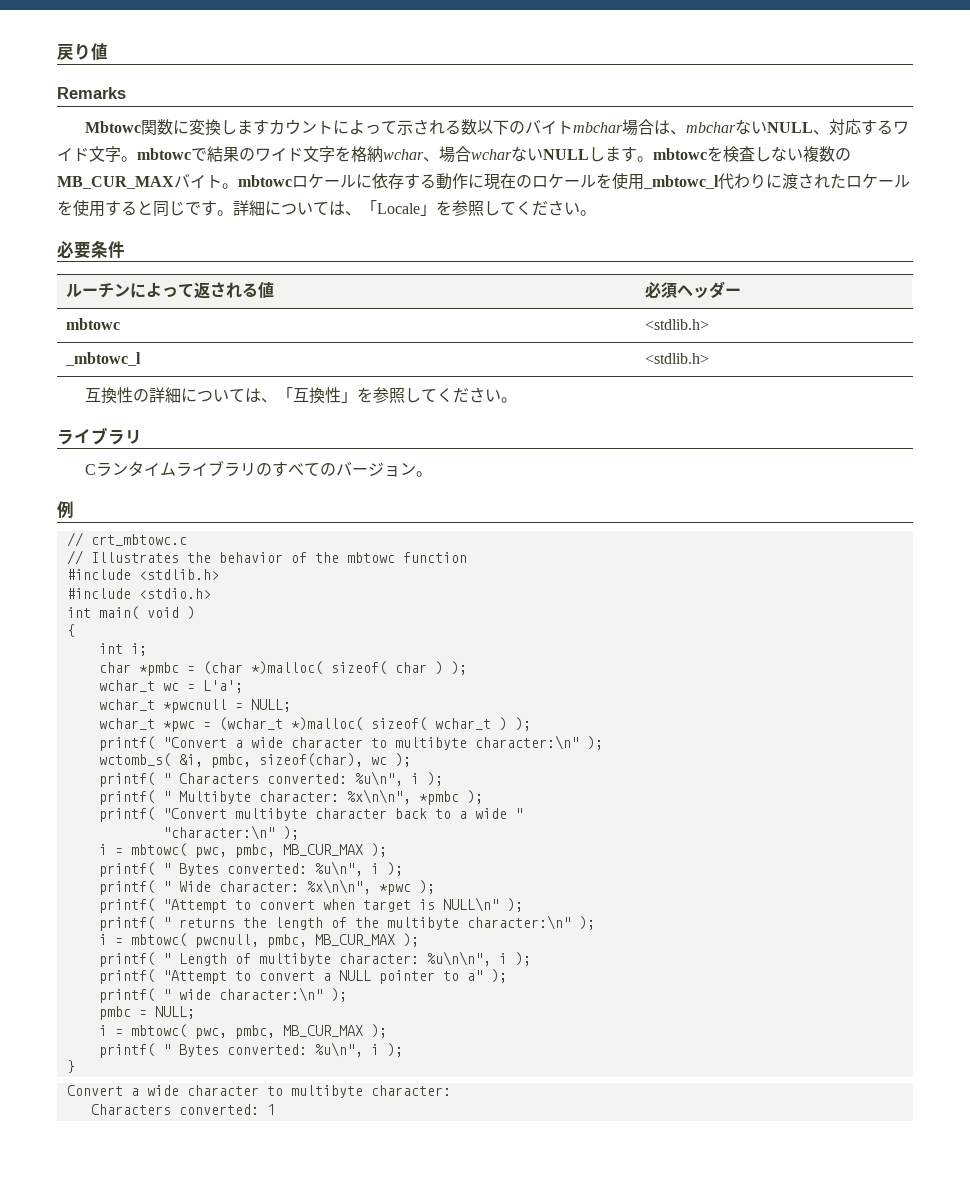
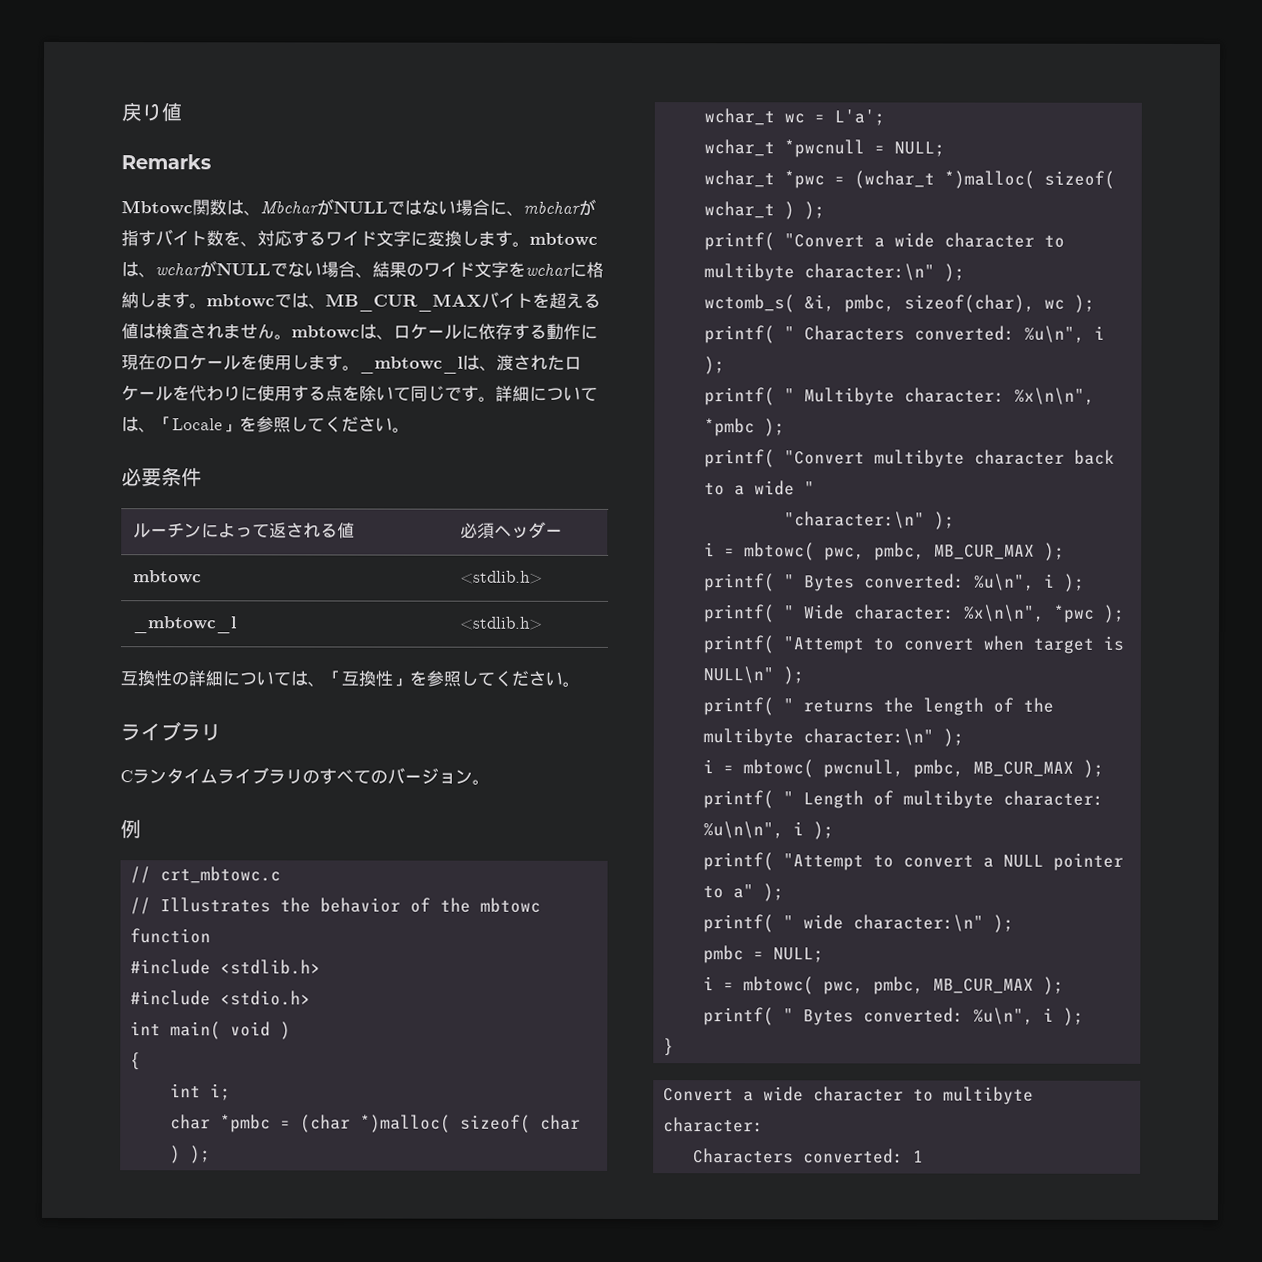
[173,119,814,136] に変換しますカウントによって示される数以下のバイトmbchar場合は、mbcharないNULL -> [226,198,596,216] [121,229,241,247] は、MbcharがNULLではない場合に、mbcharが指すバイト数を
[121,148,207,162] 。mbtowcで -> [410,230,598,247] [121,260,373,278] に変換します。mbtowcは、wcharがNULLでない場合、
[351,146,851,163] [57,174,292,189] 格納wchar、場合wcharないNULLします。mbtowcを検査しない複数のMB_CUR_MAXバイト。mbtowc -> [525,261,604,278] [121,291,601,312] [121,323,394,340] wcharに格納します。mbtowcでは、MB_CUR_MAXバイトを超える値は検査されません。mbtowcは、
[643,173,782,190] _mbtowc_l代わりに -> [291,354,497,374] します。_mbtowc_lは、
[73,200,153,217] 使用すると -> [189,385,411,402] 代わりに使用する点を除いて

